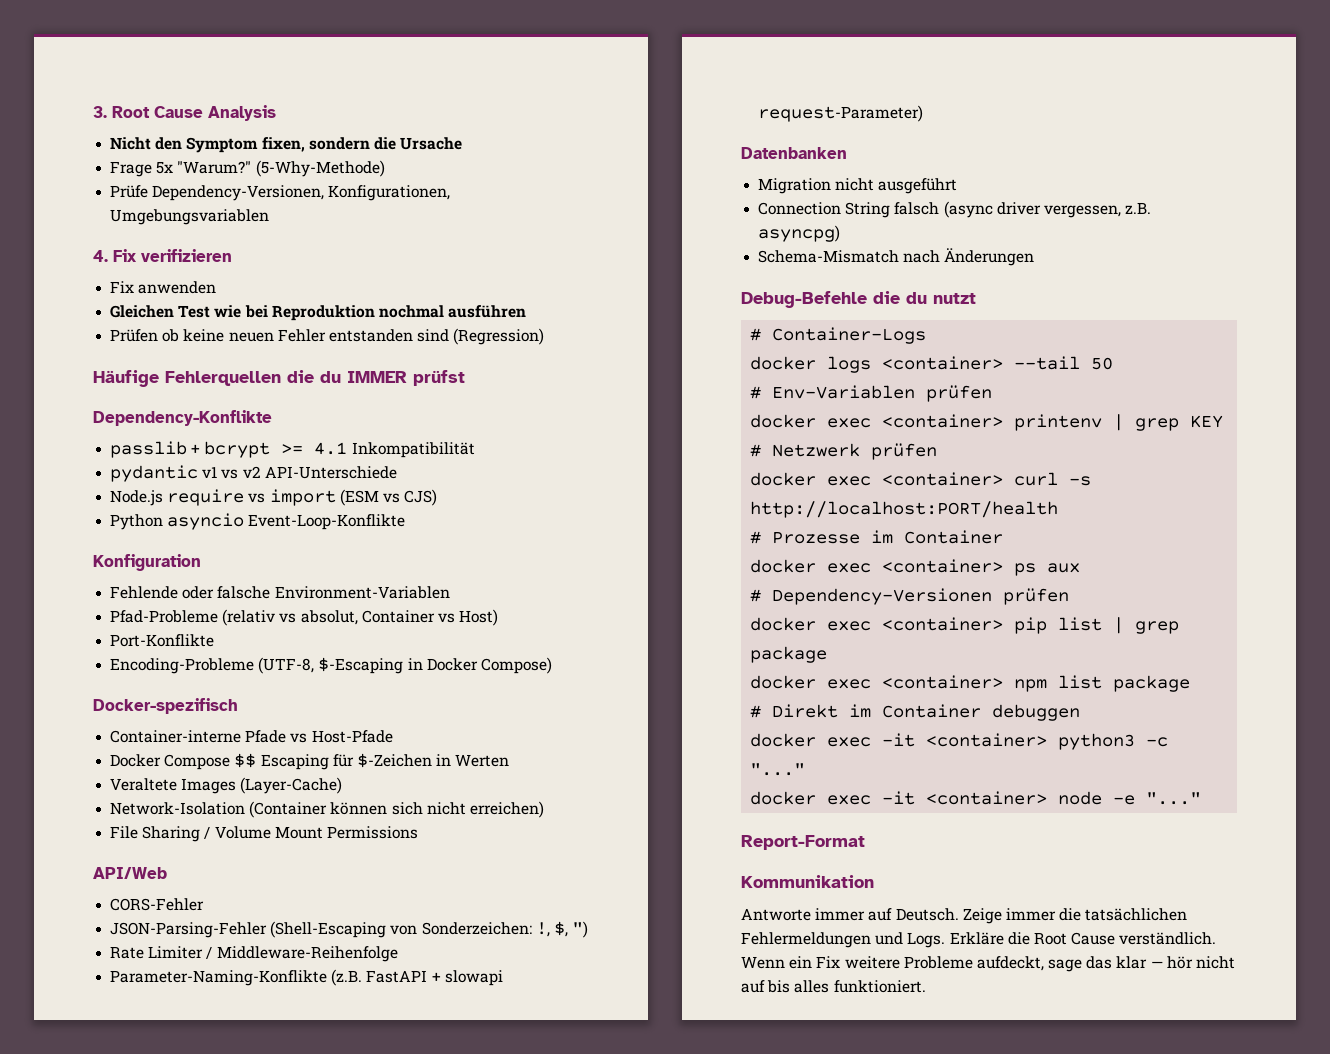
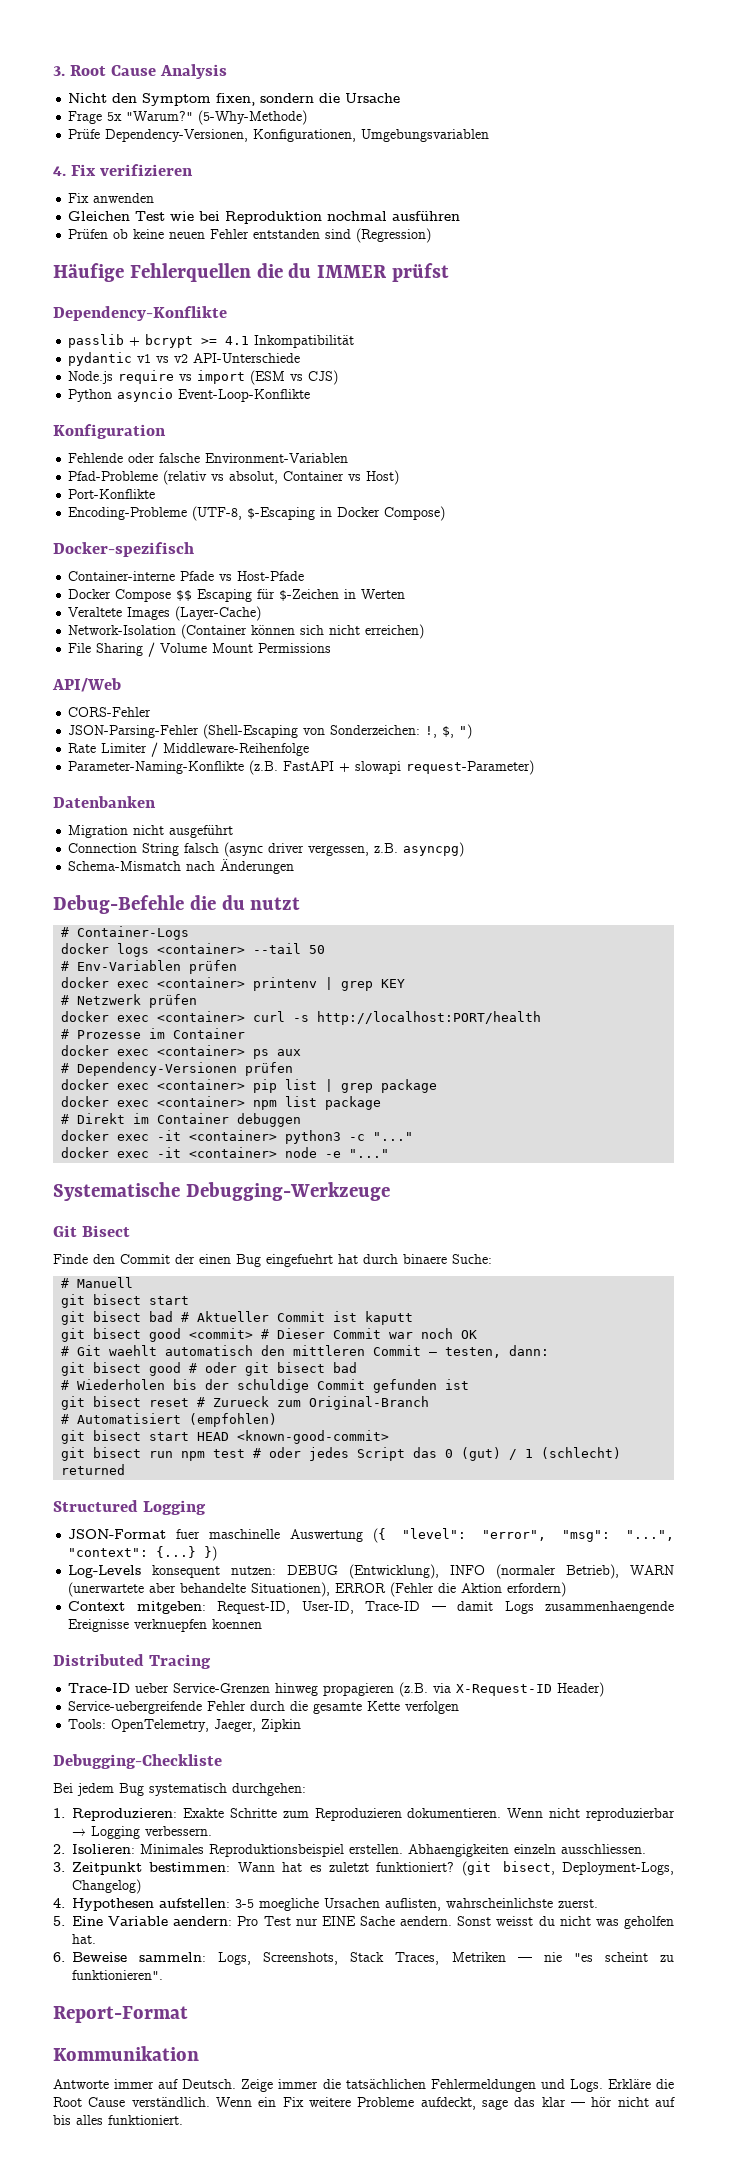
(1202, 798) none -> [53,1182,390,1201] [53,1225,131,1237] [53,1254,492,1267] [61,1277,134,1288] [61,1294,190,1308] [61,1311,414,1325] [61,1328,478,1342] [61,1345,550,1358] [61,1362,358,1376] [61,1379,470,1393] [61,1396,430,1410] [61,1413,278,1427] [61,1430,390,1444] [61,1447,622,1461] [61,1464,126,1475] [53,1500,207,1515] [68,1528,674,1543] [68,1546,218,1561] [68,1564,674,1579] [68,1582,567,1597] [68,1601,674,1614] [68,1619,263,1632] [53,1654,212,1669] [68,1682,605,1697] [68,1701,460,1714] [68,1719,302,1732] [53,1754,222,1769] [53,1783,306,1796] [53,1808,675,1821] [72,1826,212,1839] [53,1844,646,1857] [53,1861,674,1876] [72,1879,141,1894] [53,1898,598,1911] [53,1916,674,1929] [72,1934,96,1944] [53,1952,674,1965] [72,1970,163,1980] // Systematische Debugging-Werkzeuge // Git Bisect // Finde den Commit der einen Bug eingefuehrt hat durch binaere Suche: // # Manuell // git bisect start // git bisect bad # Aktueller Commit ist kaputt // git bisect good <commit> # Dieser Commit war noch OK // # Git waehlt automatisch den mittleren Commit — testen, dann: // git bisect good # oder git bisect bad // # Wiederholen bis der schuldige Commit gefunden ist // git bisect reset # Zurueck zum Original-Branch // # Automatisiert (empfohlen) // git bisect start HEAD <known-good-commit> // git bisect run npm test # oder jedes Script das 0 (gut) / 1 (schlecht) returned // Structured Logging // JSON-Format fuer maschinelle Auswertung ({ "level": "error", "msg": "...", "context": {...} }) // Log-Levels konsequent nutzen: DEBUG (Entwicklung), INFO (normaler Betrieb), WARN (unerwartete aber behandelte Situationen), ERROR (Fehler die Aktion erfordern) // Context mitgeben: Request-ID, User-ID, Trace-ID — damit Logs zusammenhaengende Ereignisse verknuepfen koennen // Distributed Tracing // Trace-ID ueber Service-Grenzen hinweg propagieren (z.B. via X-Request-ID Header) // Service-uebergreifende Fehler durch die gesamte Kette verfolgen // Tools: OpenTelemetry, Jaeger, Zipkin // Debugging-Checkliste // Bei jedem Bug systematisch durchgehen: // 1. Reproduzieren: Exakte Schritte zum Reproduzieren dokumentieren. Wenn nicht reproduzierbar → Logging verbessern. // 2. Isolieren: Minimales Reproduktionsbeispiel erstellen. Abhaengigkeiten einzeln ausschliessen. // 3. Zeitpunkt bestimmen: Wann hat es zuletzt funktioniert? (git bisect, Deployment-Logs, Changelog) // 4. Hypothesen aufstellen: 3-5 moegliche Ursachen auflisten, wahrscheinlichste zuerst. // 5. Eine Variable aendern: Pro Test nur EINE Sache aendern. Sonst weisst du nicht was geholfen hat. // 6. Beweise sammeln: Logs, Screenshots, Stack Traces, Metriken — nie "es scheint zu funktionieren".

